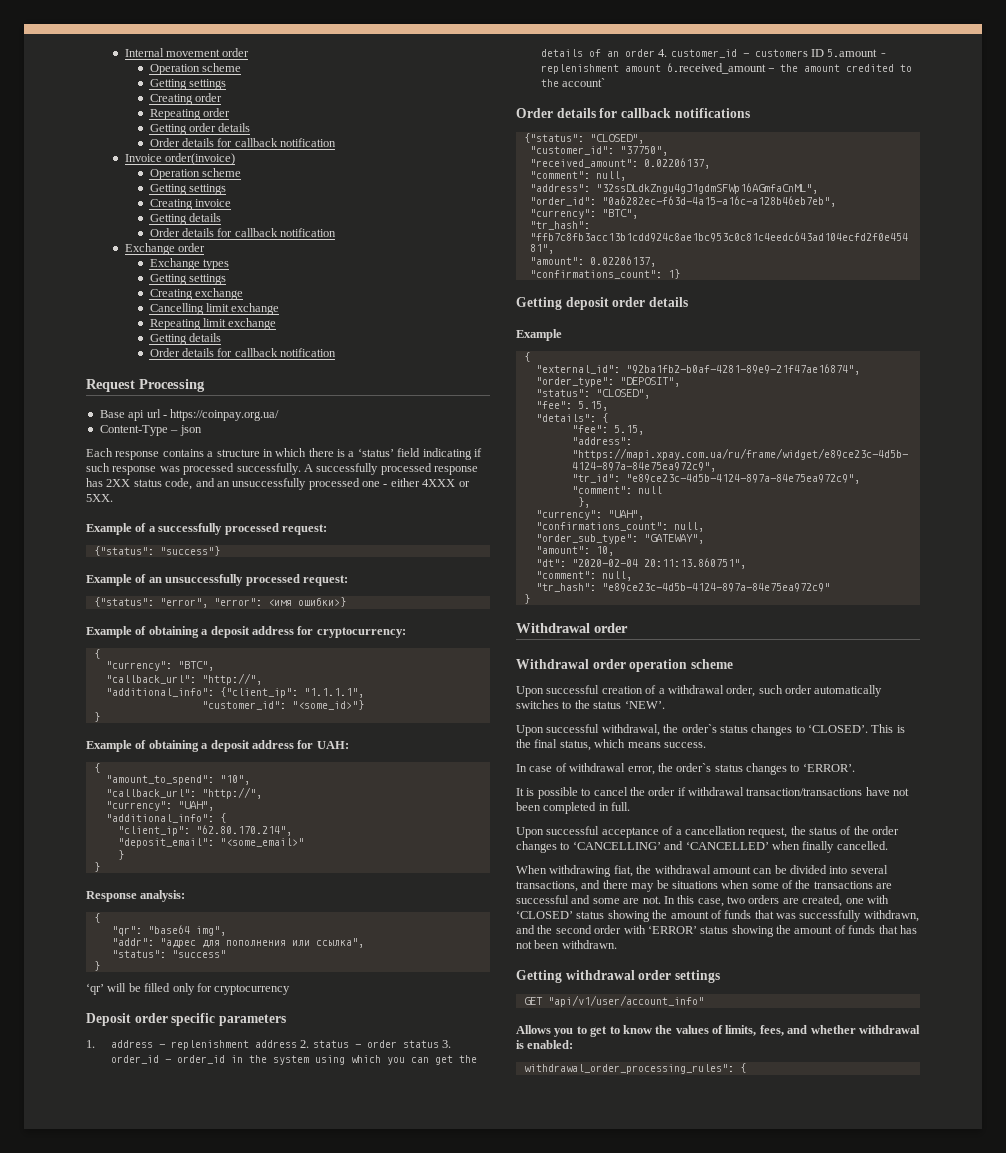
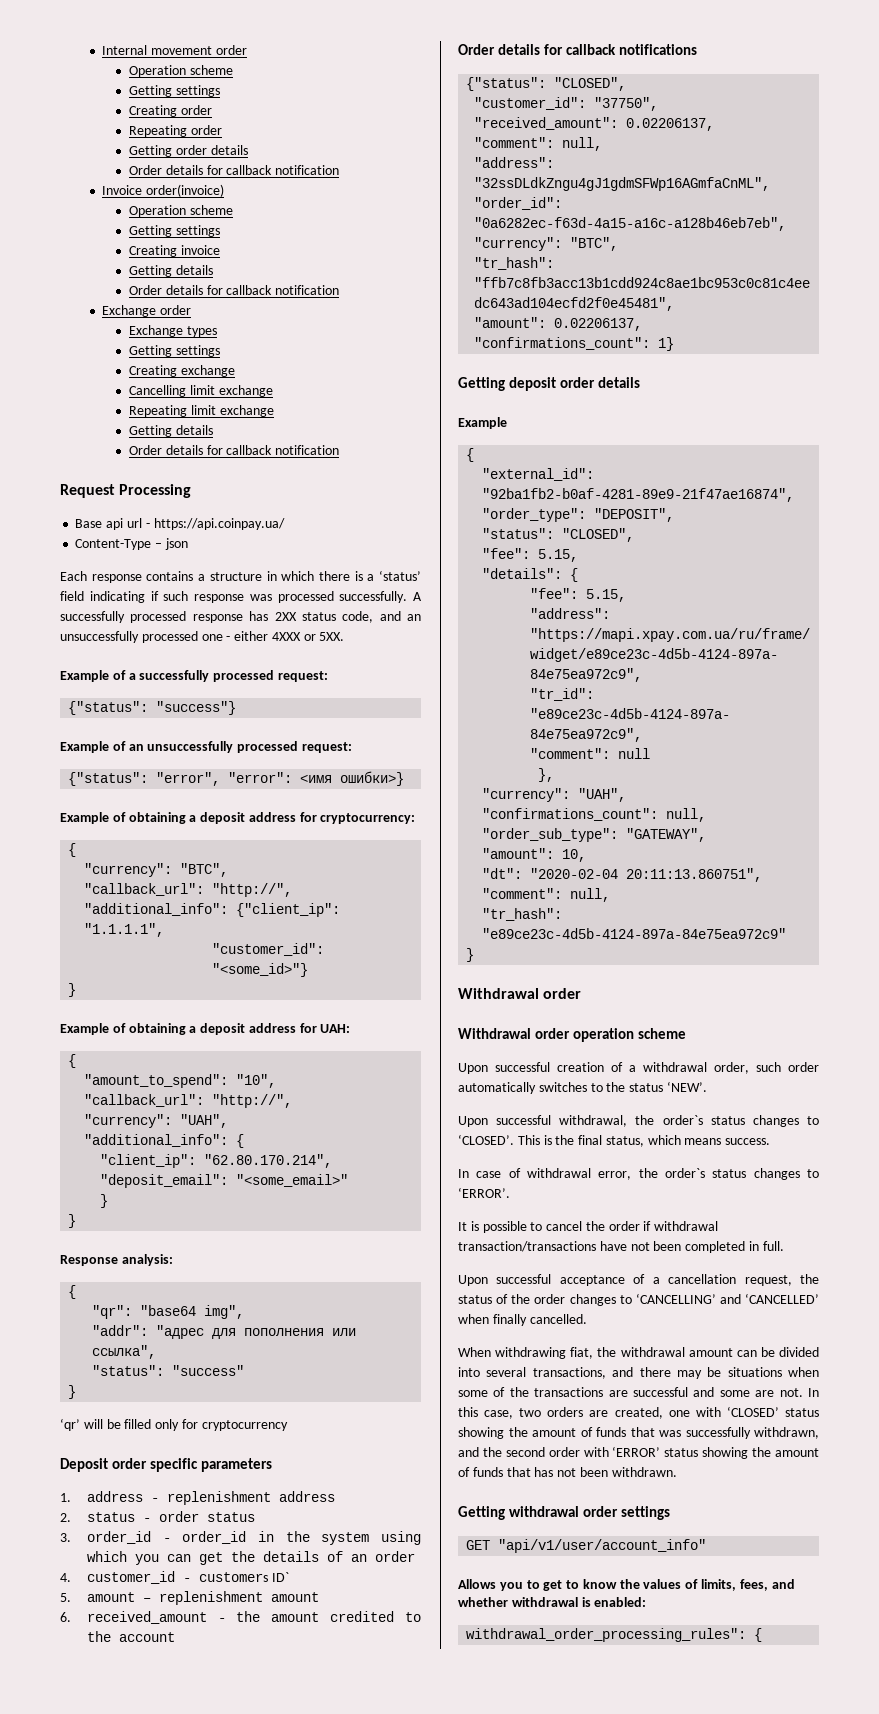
[170,409,280,421] https://coinpay.org.ua/ -> [153,518,285,530] https://api.coinpay.ua/
(297, 1044) none -> (335, 1496) //
(439, 1044) none -> (255, 1517) //
(655, 53) none -> (415, 1556) //
[810,49,878,57] ID 5.amount -> [271,1572,289,1582] [60,1592,135,1602] ID` // 5. amount
[666,63,766,74] 6.received_amount -> [60,1611,207,1624] // 6. received_amount
[562,78,606,87] account` -> [118,1632,175,1642] account

